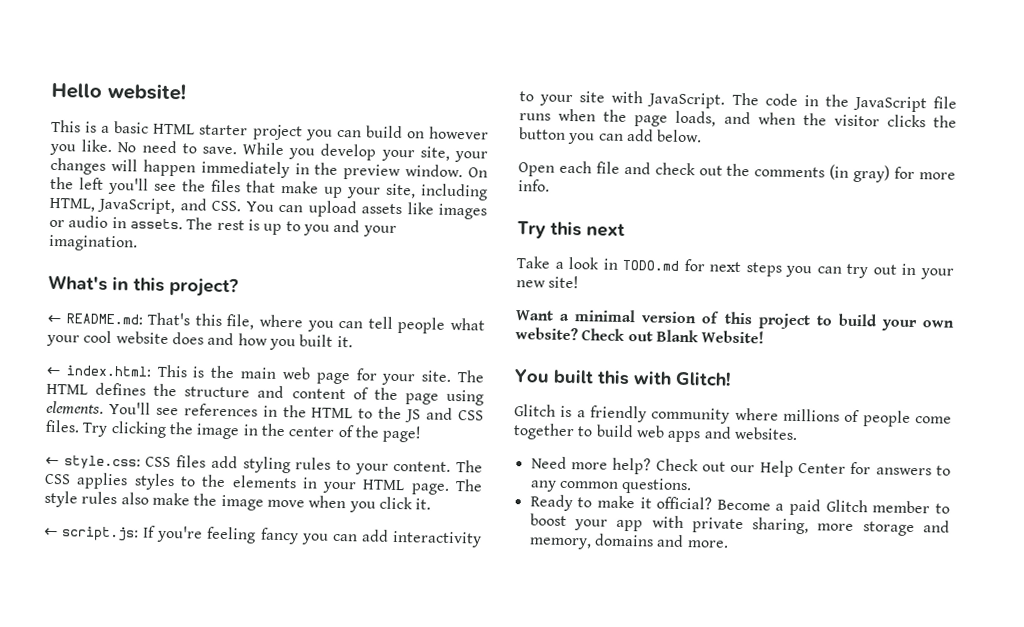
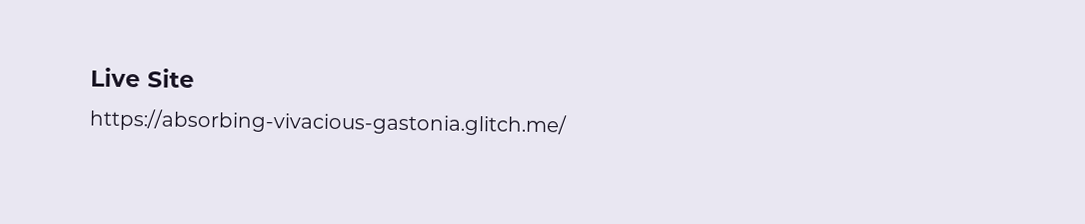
[51,82,186,101] [51,119,489,141] [49,139,489,163] [50,157,488,181] [50,176,488,201] [49,197,488,220] [49,215,397,237] [49,234,138,252] [48,274,239,298] [47,312,486,334] [46,330,353,351] [46,364,485,386] [46,382,484,406] [46,400,485,423] [45,419,423,443] [45,455,483,475] [44,472,484,495] [44,490,432,513] [44,525,482,548] [519,90,958,113] [519,108,957,128] [519,127,703,145] [518,160,957,183] [518,179,550,192] [517,221,625,239] [516,256,954,280] [516,275,580,289] [515,309,955,332] [515,327,765,344] [514,369,732,386] [514,404,952,427] [513,423,798,443] [530,456,951,477] [529,477,693,495] [529,494,950,516] [529,513,950,537] [528,533,729,550] Hello website! // This is a basic HTML starter project you can build on however you like. No need to save. While you develop your site, your changes will happen immediately in the preview window. On the left you'll see the files that make up your site, including HTML, JavaScript, and CSS. You can upload assets like images or audio in assets. The rest is up to you and your imagination. // What's in this project? // ← README.md: That's this file, where you can tell people what your cool website does and how you built it. // ← index.html: This is the main web page for your site. The HTML defines the structure and content of the page using elements. You'll see references in the HTML to the JS and CSS files. Try clicking the image in the center of the page! // ← style.css: CSS files add styling rules to your content. The CSS applies styles to the elements in your HTML page. The style rules also make the image move when you click it. // ← script.js: If you're feeling fancy you can add interactivity to your site with JavaScript. The code in the JavaScript file runs when the page loads, and when the visitor clicks the button you can add below. // Open each file and check out the comments (in gray) for more info. // Try this next // Take a look in TODO.md for next steps you can try out in your new site! // Want a minimal version of this project to build your own website? Check out Blank Website! // You built this with Glitch! // Glitch is a friendly community where millions of people come together to build web apps and websites. // Need more help? Check out our Help Center for answers to any common questions. // Ready to make it official? Become a paid Glitch member to boost your app with private sharing, more storage and memory, domains and more. -> [90,67,195,88] [89,108,567,137] Live Site // https://absorbing-vivacious-gastonia.glitch.me/

